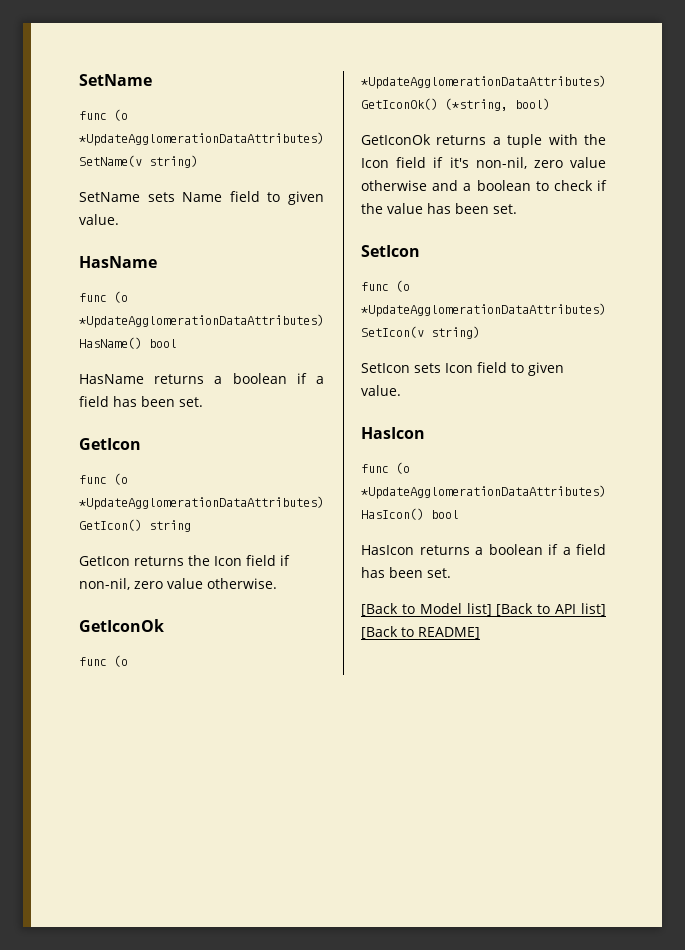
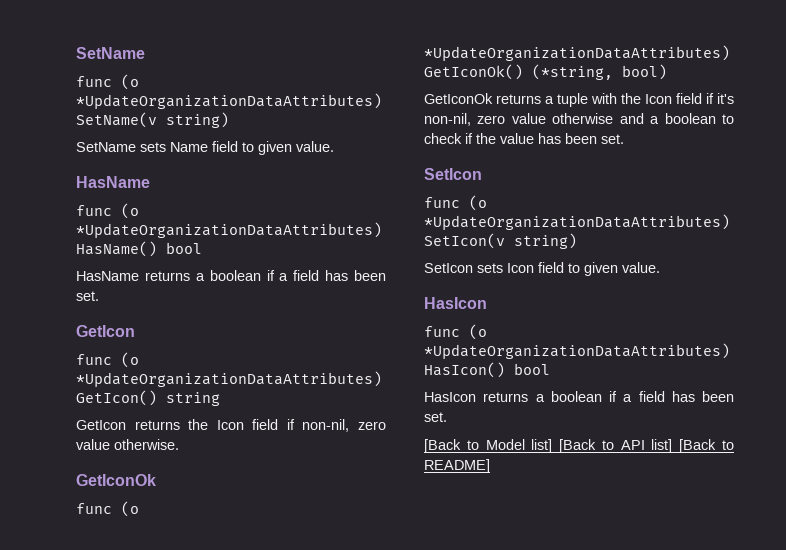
[79,132,324,146] *UpdateAgglomerationDataAttributes) -> [76,93,382,109] *UpdateOrganizationDataAttributes)
[79,314,324,328] *UpdateAgglomerationDataAttributes) -> [76,222,382,238] *UpdateOrganizationDataAttributes)
[79,496,324,510] *UpdateAgglomerationDataAttributes) -> [76,371,382,387] *UpdateOrganizationDataAttributes)
[361,75,606,89] *UpdateAgglomerationDataAttributes) -> [424,45,730,61] *UpdateOrganizationDataAttributes)
[361,303,606,317] *UpdateAgglomerationDataAttributes) -> [424,214,730,230] *UpdateOrganizationDataAttributes)
[361,485,606,499] *UpdateAgglomerationDataAttributes) -> [424,343,730,359] *UpdateOrganizationDataAttributes)

